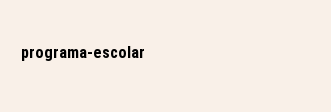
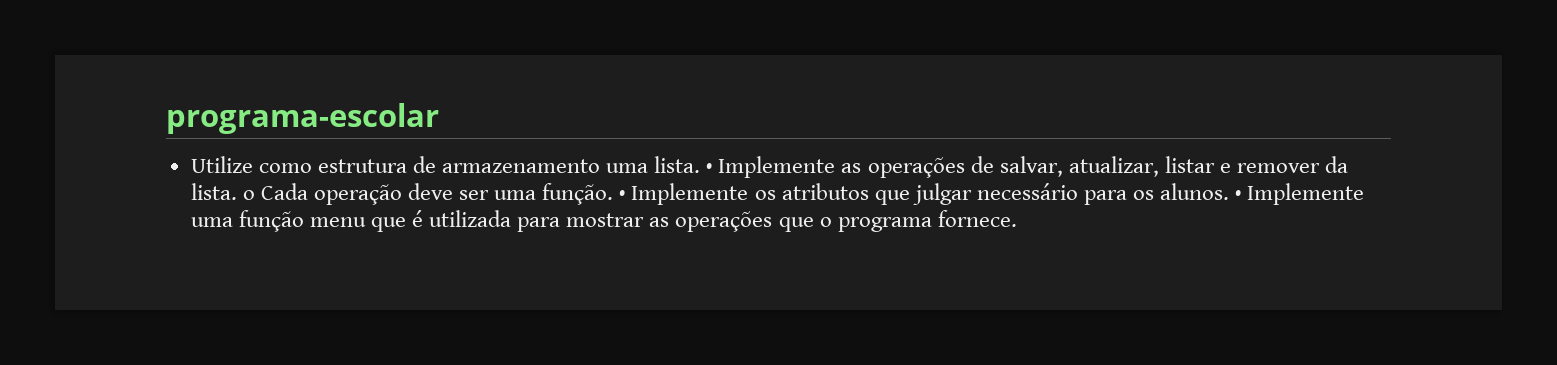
(145, 53) none -> [190,156,1349,178] [190,183,1365,205] [190,210,1017,232] // Utilize como estrutura de armazenamento uma lista. • Implemente as operações de salvar, atualizar, listar e remover da lista. o Cada operação deve ser uma função. • Implemente os atributos que julgar necessário para os alunos. • Implemente uma função menu que é utilizada para mostrar as operações que o programa fornece.

